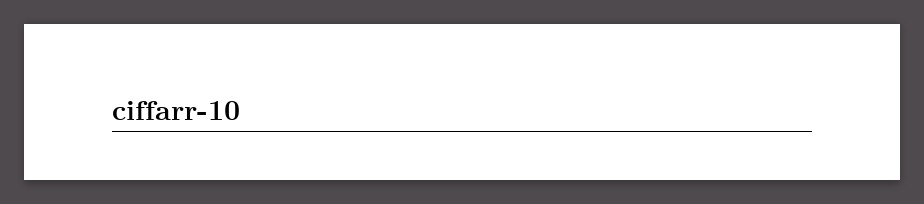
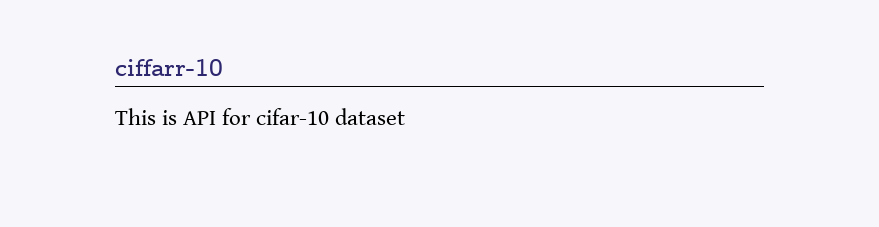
(240, 110) none -> [115,108,406,125] // This is API for cifar-10 dataset

